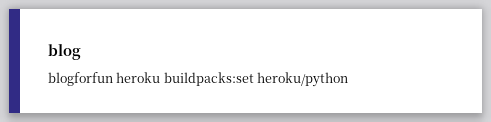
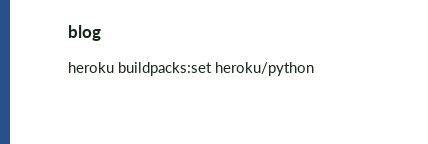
[48,72,113,86] blogforfun -> (101, 33) none

